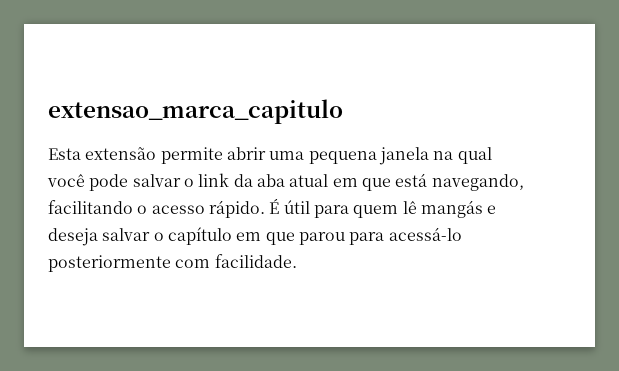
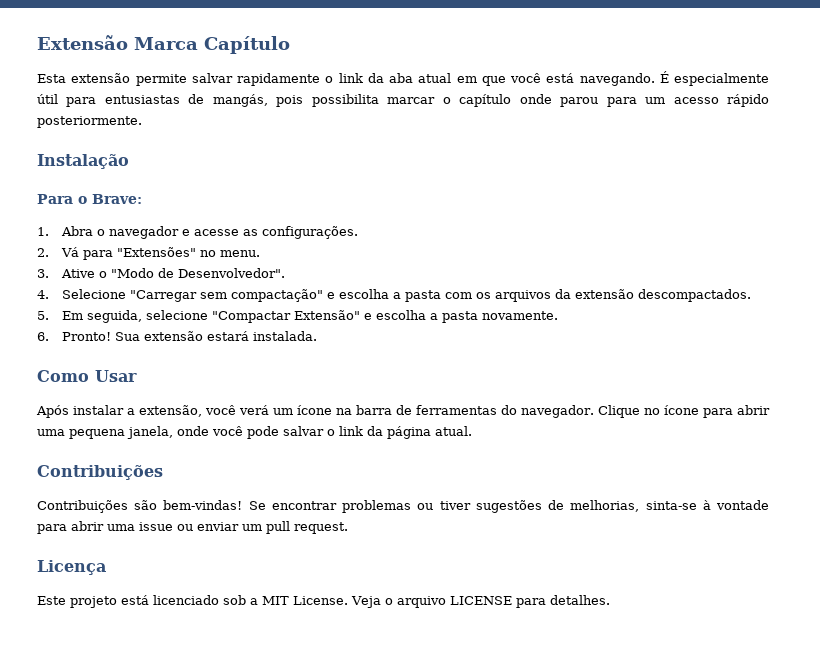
[48,99,343,124] extensao_marca_capitulo -> [37,35,290,54] Extensão Marca Capítulo
[226,147,492,165] [47,174,181,191] abrir uma pequena janela na qual você pode salvar -> [191,73,320,86] salvar rapidamente
[395,173,524,191] [48,198,497,218] [48,227,462,246] [48,254,297,272] está navegando, facilitando o acesso rápido. É útil para quem lê mangás e deseja salvar o capítulo em que parou para acessá-lo posteriormente com facilidade. -> [510,71,769,86] [37,94,769,107] [37,116,142,128] [37,154,129,169] [37,194,142,204] [37,226,358,239] [37,247,260,260] [37,268,285,278] [37,289,751,302] [37,310,558,323] [37,331,317,341] [37,370,137,382] [36,405,770,418] [37,426,472,439] [37,465,163,480] [37,500,770,513] [37,521,348,534] [37,560,106,575] [37,595,610,608] você está navegando. É especialmente útil para entusiastas de mangás, pois possibilita marcar o capítulo onde parou para um acesso rápido posteriormente. // Instalação // Para o Brave: // 1. Abra o navegador e acesse as configurações. // 2. Vá para "Extensões" no menu. // 3. Ative o "Modo de Desenvolvedor". // 4. Selecione "Carregar sem compactação" e escolha a pasta com os arquivos da extensão descompactados. // 5. Em seguida, selecione "Compactar Extensão" e escolha a pasta novamente. // 6. Pronto! Sua extensão estará instalada. // Como Usar // Após instalar a extensão, você verá um ícone na barra de ferramentas do navegador. Clique no ícone para abrir uma pequena janela, onde você pode salvar o link da página atual. // Contribuições // Contribuições são bem-vindas! Se encontrar problemas ou tiver sugestões de melhorias, sinta-se à vontade para abrir uma issue ou enviar um pull request. // Licença // Este projeto está licenciado sob a MIT License. Veja o arquivo LICENSE para detalhes.

